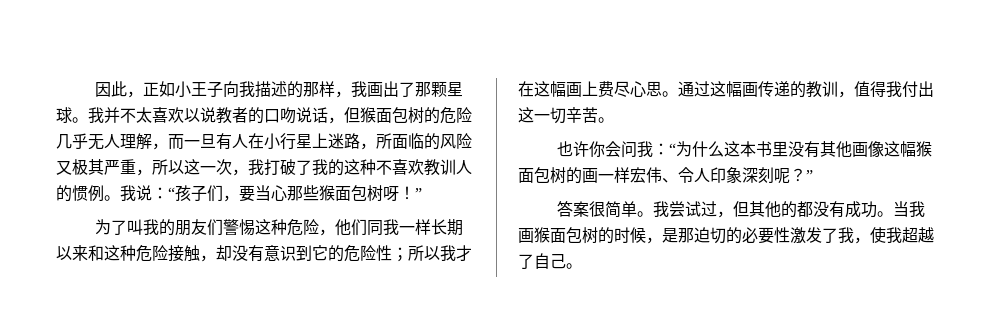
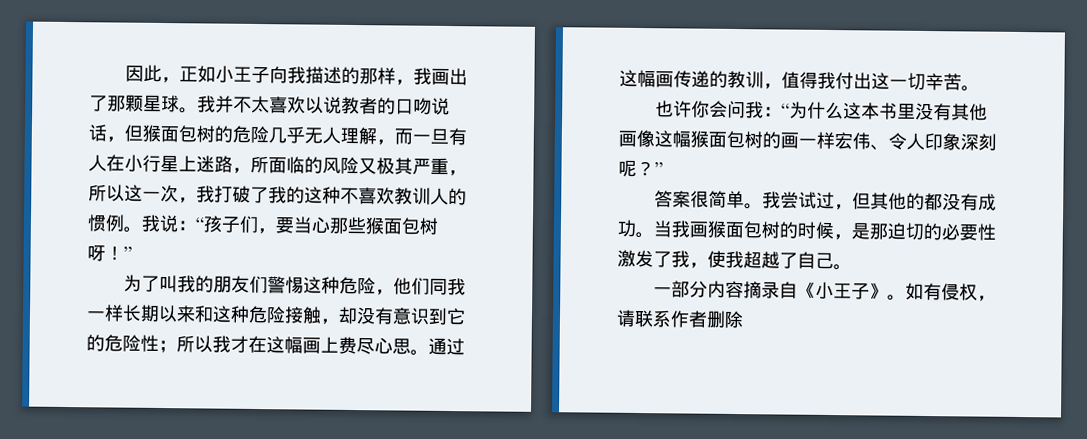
(582, 266) none -> [652,280,996,302] [616,309,744,329] // 一部分内容摘录自《小王子》。如有侵权，请联系作者删除

